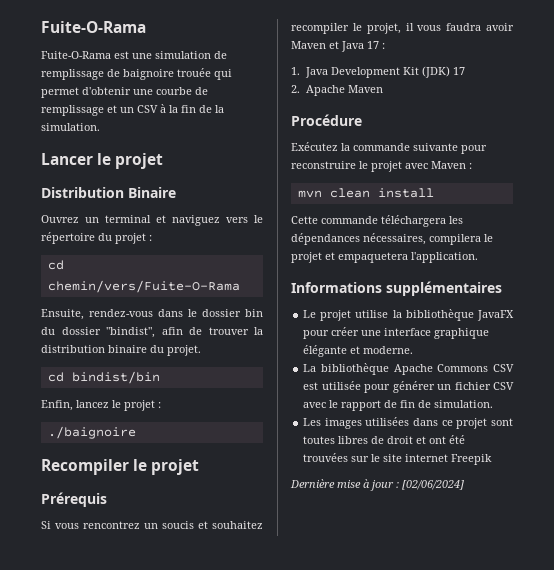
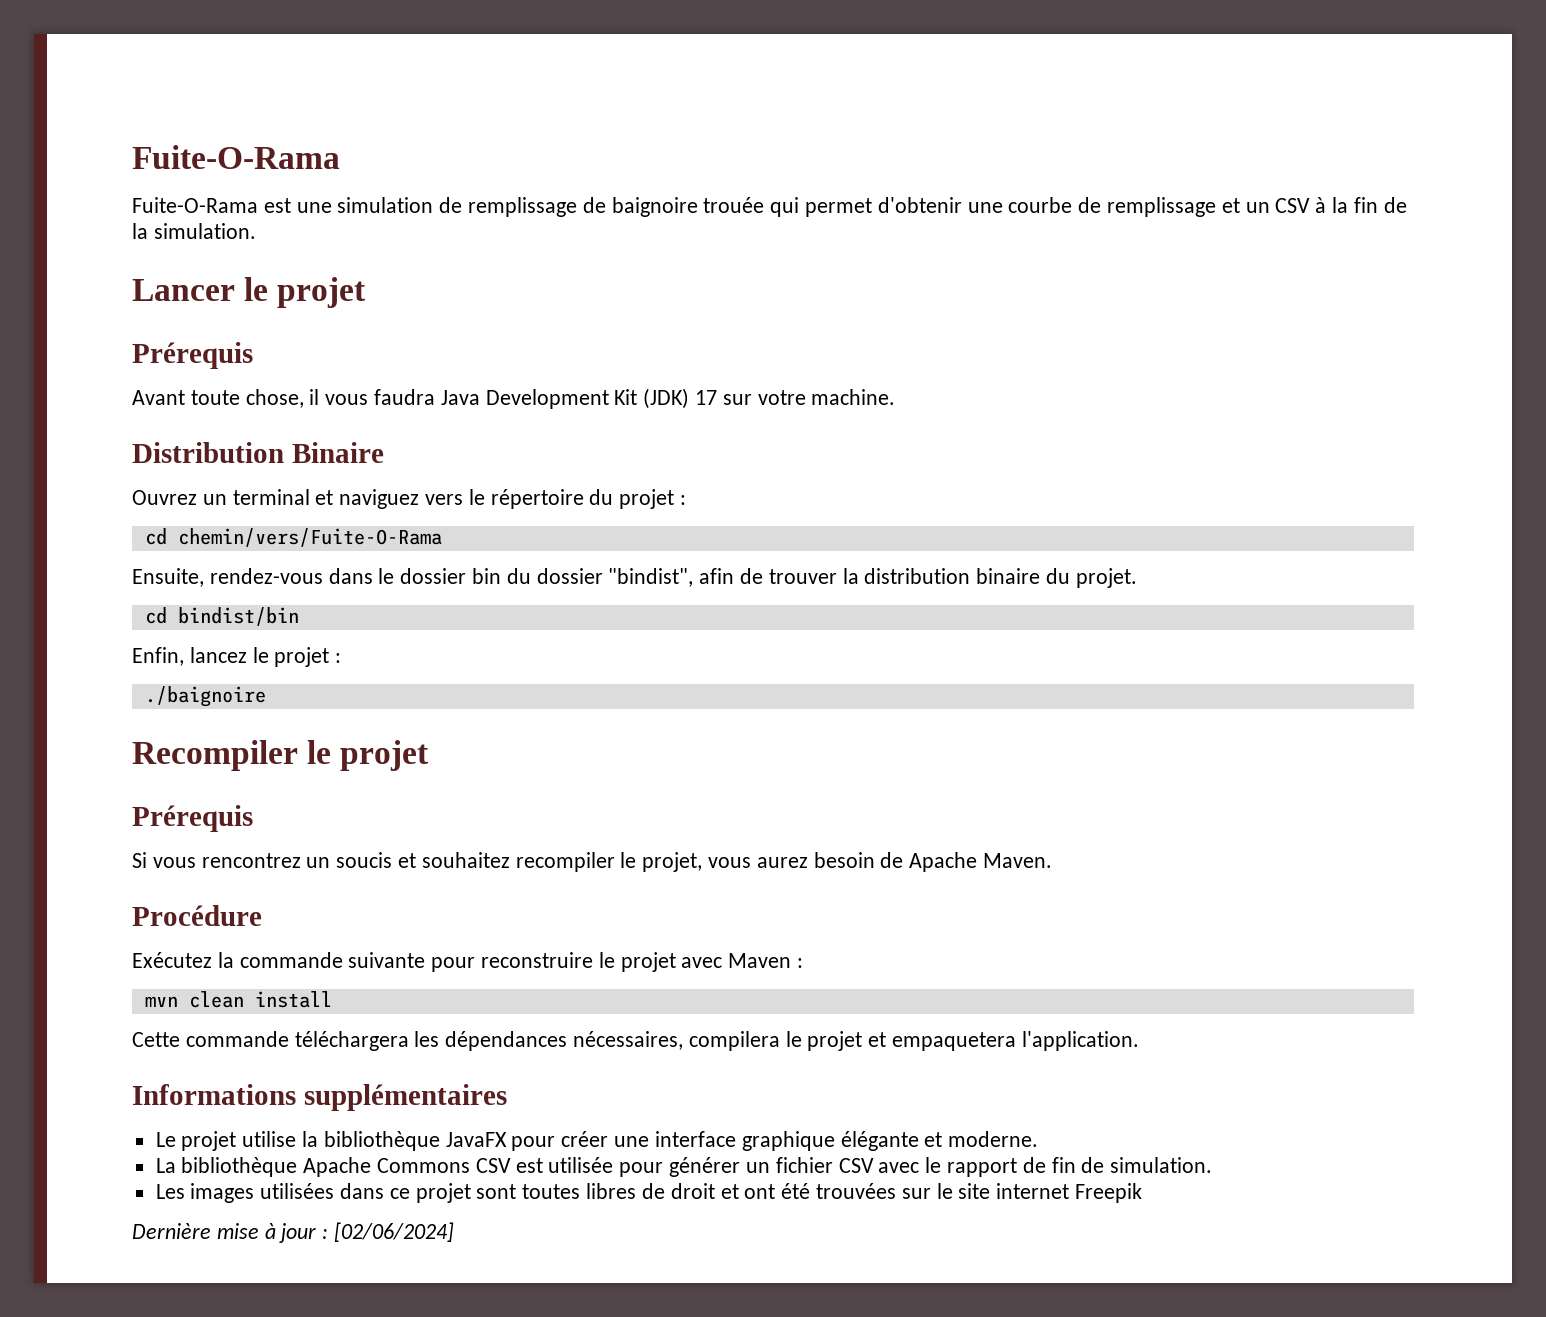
(164, 161) none -> [132,342,253,369] [132,388,896,409] // Prérequis // Avant toute chose, il vous faudra Java Development Kit (JDK) 17 sur votre machine.
[405,23,514,31] [291,41,385,52] [291,66,465,78] [291,85,383,96] il vous faudra avoir Maven et Java 17 : // 1. Java Development Kit (JDK) 17 // 2. Apache Maven -> [708,852,1053,872] vous aurez besoin de Apache Maven.

